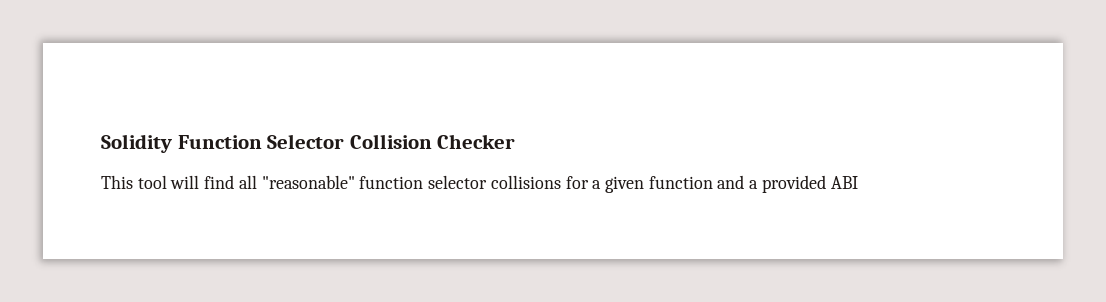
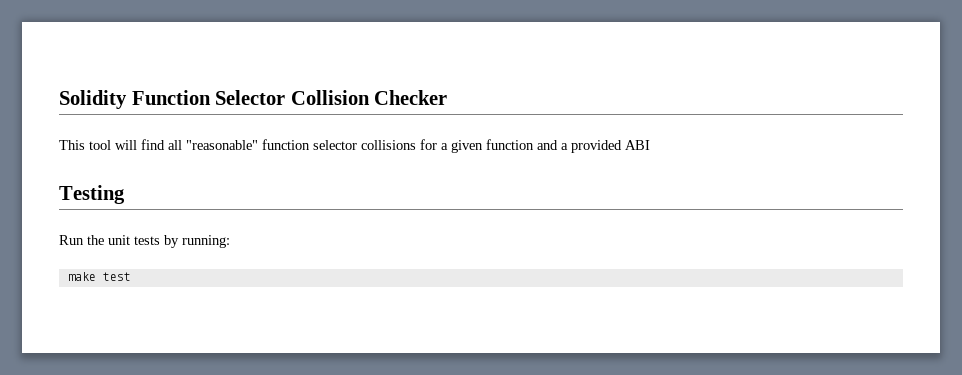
(858, 182) none -> [59,185,125,204] [59,235,230,248] [67,272,131,281] // Testing // Run the unit tests by running: // make test

